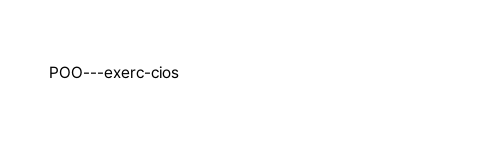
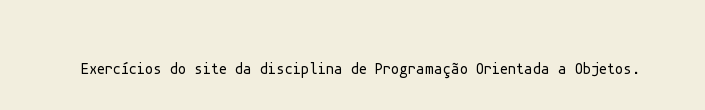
[49,66,179,79] POO---exerc-cios -> [81,61,640,79] Exercícios do site da disciplina de Programação Orientada a Objetos.

